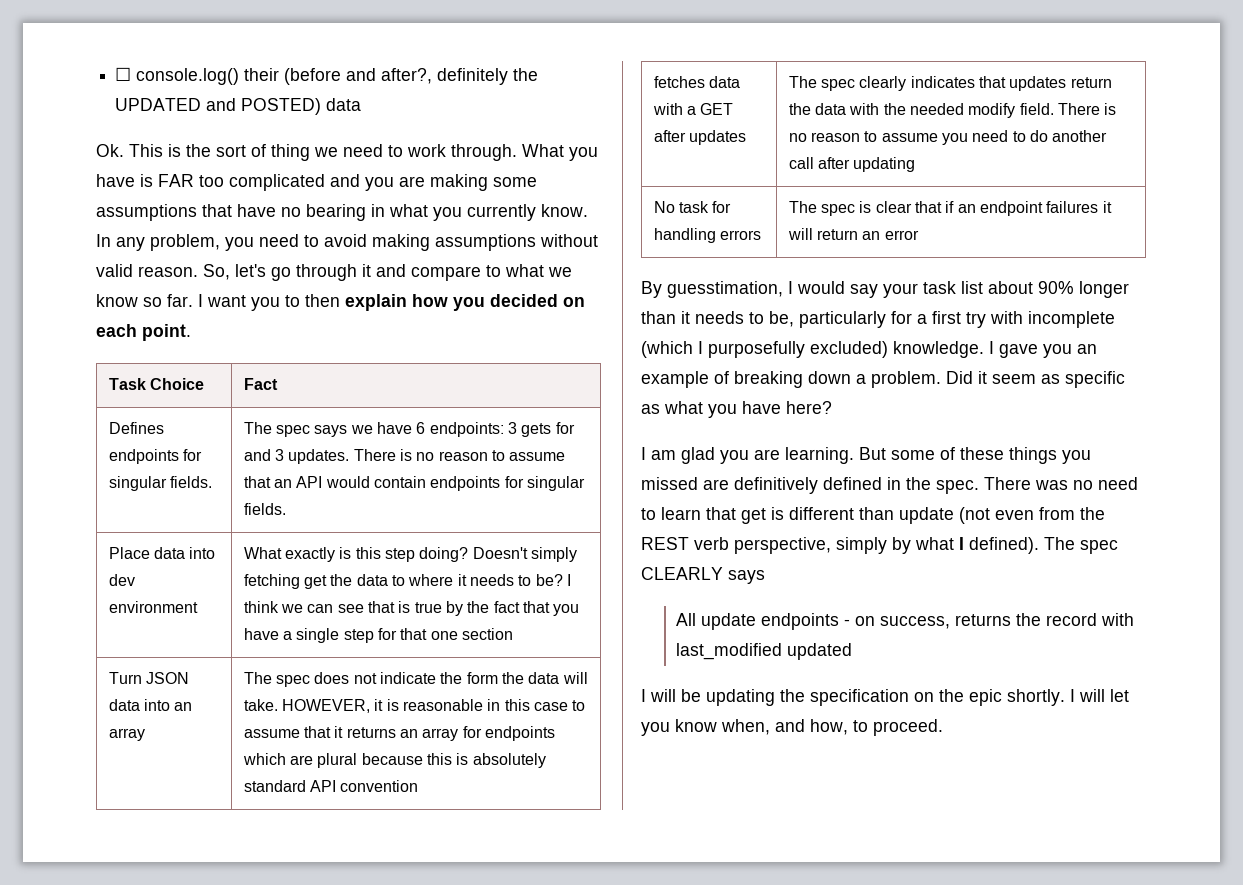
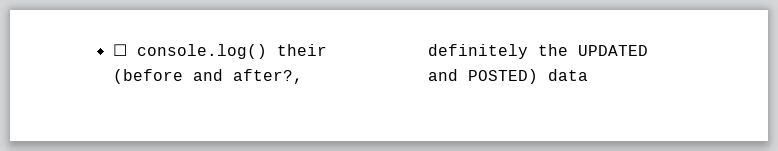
[96,144,598,161] [96,174,537,191] [96,204,588,221] [96,234,598,251] [96,264,572,281] [96,294,585,311] [96,324,191,341] [108,378,204,390] [243,378,278,390] [108,422,164,434] [108,449,202,464] [108,476,212,491] [243,422,575,437] [243,449,566,464] [243,476,585,491] [243,503,286,515] [108,547,216,559] [108,574,135,586] [108,601,198,613] [243,547,577,562] [243,574,571,589] [243,601,580,616] [243,628,513,643] [108,672,189,684] [108,699,193,711] [108,728,145,741] [243,672,588,687] [243,699,586,713] [243,726,555,741] [242,753,546,768] [243,780,419,792] [653,76,740,88] [652,103,734,115] [653,130,746,145] [788,76,1112,91] [788,103,1117,118] [788,130,1108,145] [788,157,916,172] [653,201,732,213] [653,228,761,243] [788,201,1112,216] [787,228,919,240] [641,281,1129,298] [641,311,1115,328] [641,341,1097,358] [641,371,1125,388] [641,401,832,418] [641,447,1091,464] [641,477,1138,494] [641,507,1105,524] [641,537,1118,554] [641,567,765,584] [675,613,1134,630] [675,643,852,660] [641,689,1129,706] [641,719,943,736] // Ok. This is the sort of thing we need to work through. What you have is FAR too complicated and you are making some assumptions that have no bearing in what you currently know. In any problem, you need to avoid making assumptions without valid reason. So, let's go through it and compare to what we know so far. I want you to then explain how you decided on each point. // Task Choice | Fact // Defines endpoints for singular fields. | The spec says we have 6 endpoints: 3 gets for and 3 updates. There is no reason to assume that an API would contain endpoints for singular fields. // Place data into dev environment | What exactly is this step doing? Doesn't simply fetching get the data to where it needs to be? I think we can see that is true by the fact that you have a single step for that one section // Turn JSON data into an array | The spec does not indicate the form the data will take. HOWEVER, it is reasonable in this case to assume that it returns an array for endpoints which are plural because this is absolutely standard API convention // fetches data with a GET after updates | The spec clearly indicates that updates return the data with the needed modify field. There is no reason to assume you need to do another call after updating // No task for handling errors | The spec is clear that if an endpoint failures it will return an error // By guesstimation, I would say your task list about 90% longer than it needs to be, particularly for a first try with incomplete (which I purposefully excluded) knowledge. I gave you an example of breaking down a problem. Did it seem as specific as what you have here? // I am glad you are learning. But some of these things you missed are definitively defined in the spec. There was no need to learn that get is different than update (not even from the REST verb perspective, simply by what I defined). The spec CLEARLY says // All update endpoints - on success, returns the record with last_modified updated // I will be updating the specification on the epic shortly. I will let you know when, and how, to proceed. -> (588, 75) none

